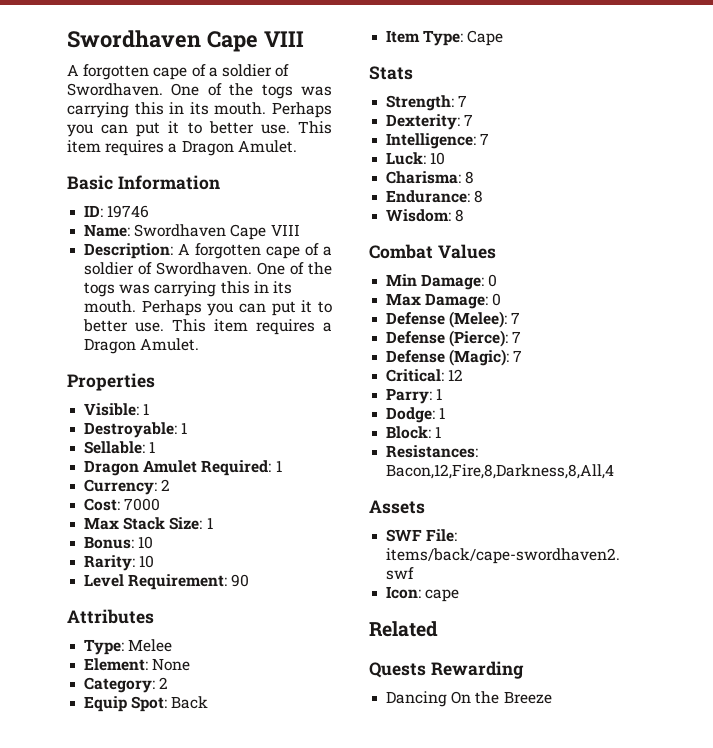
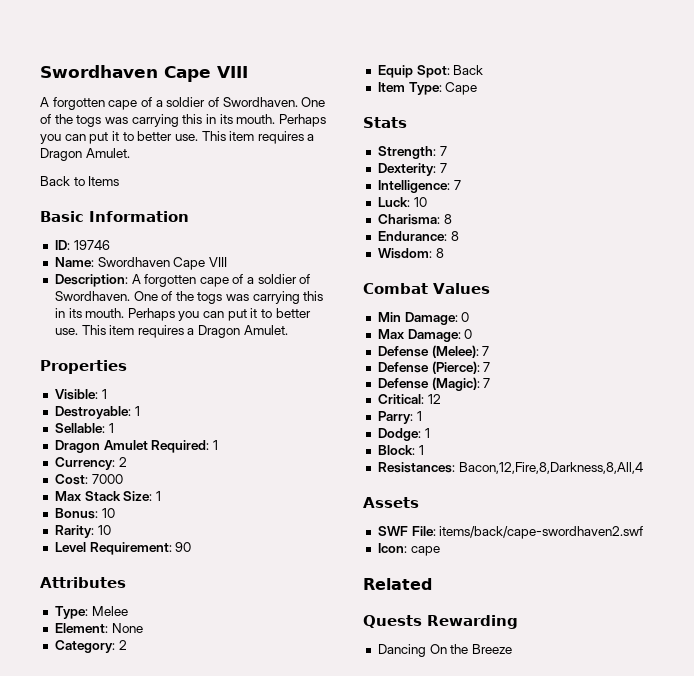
(297, 146) none -> [40,176,120,186] // Back to Items

